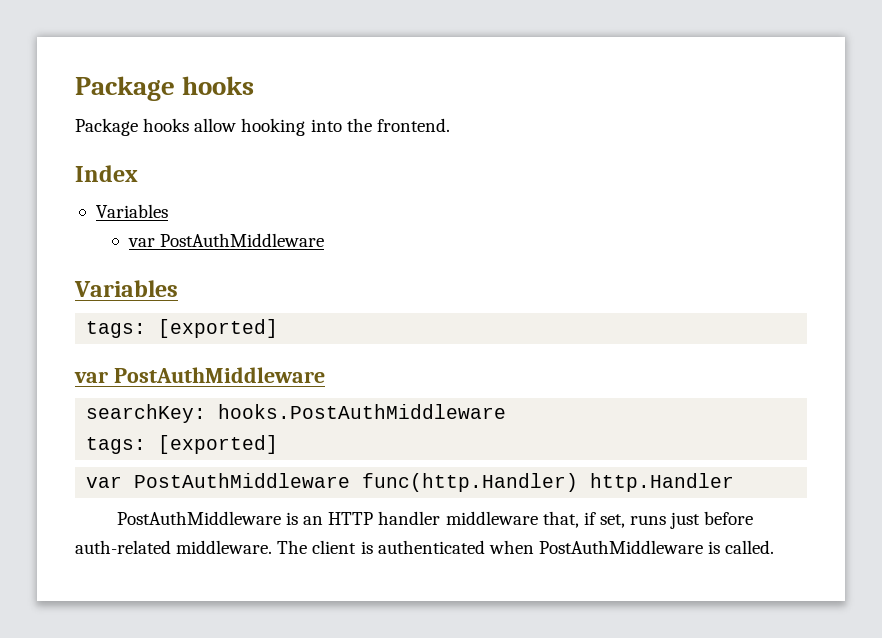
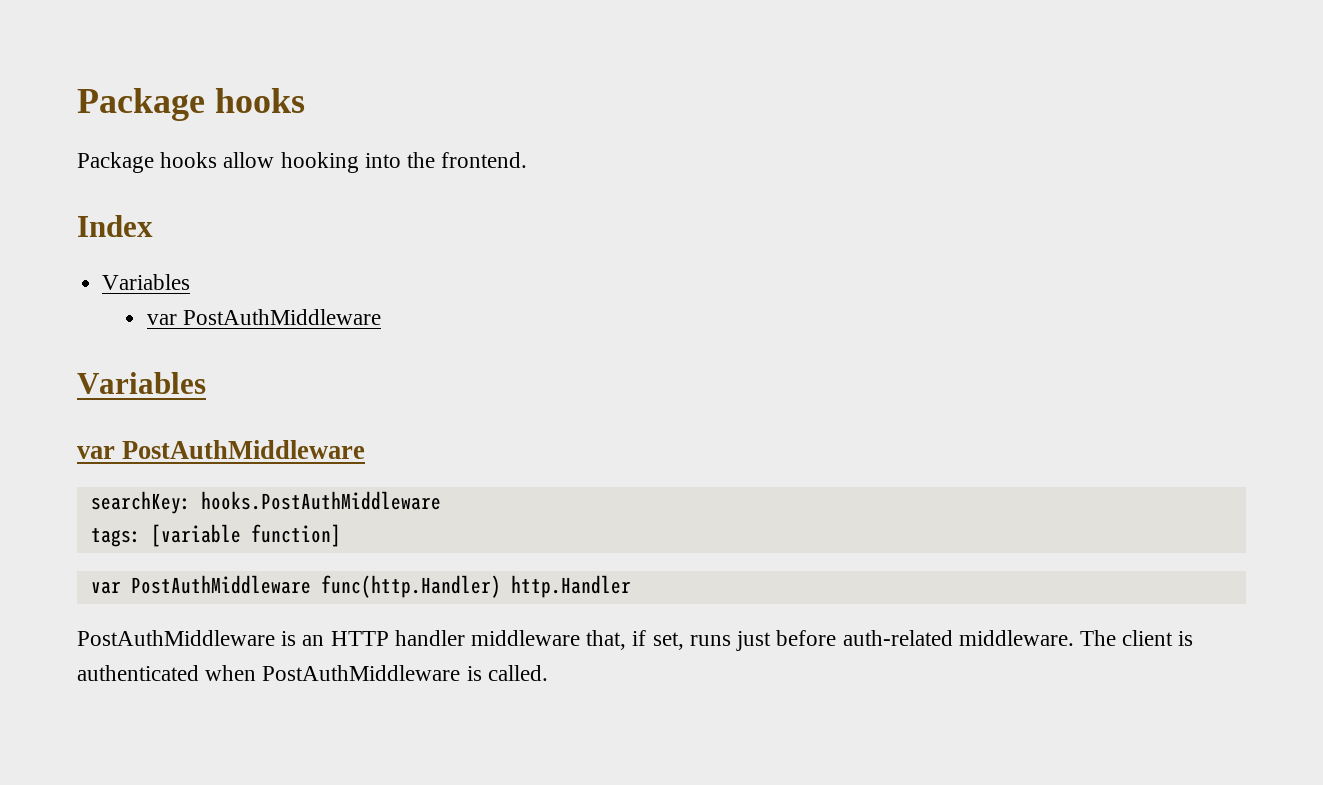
[86,319,279,338] // tags: [exported] -> (206, 383) none
[158,435,279,454] [exported] -> [150,524,341,547] [variable function]

